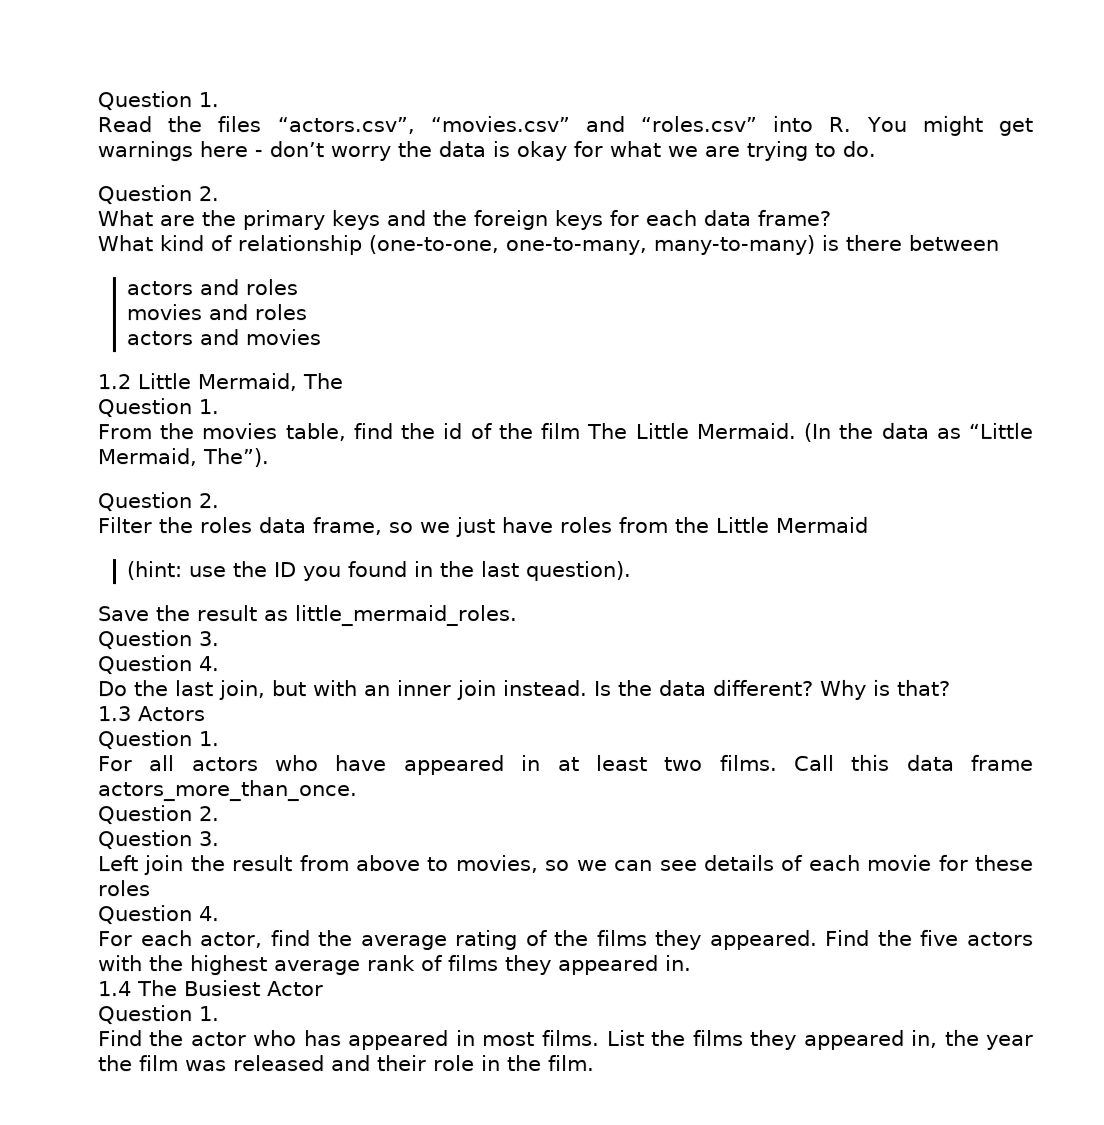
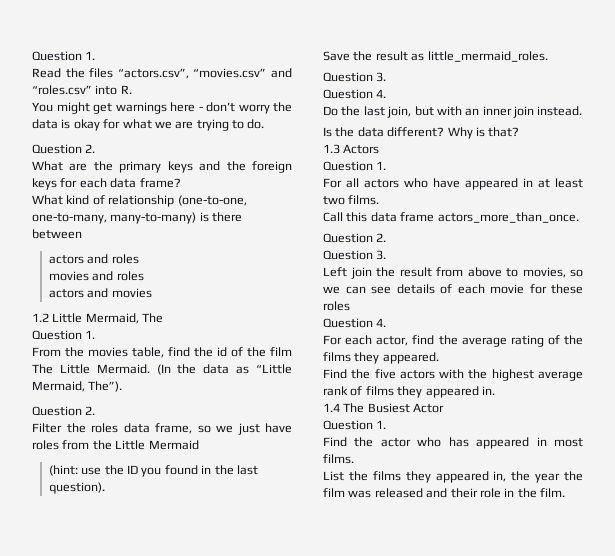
(852, 124) none -> (132, 89) //
(588, 688) none -> (583, 111) //
(778, 762) none -> (380, 200) //
(818, 939) none -> (439, 358) //
(600, 1038) none -> (354, 459) //

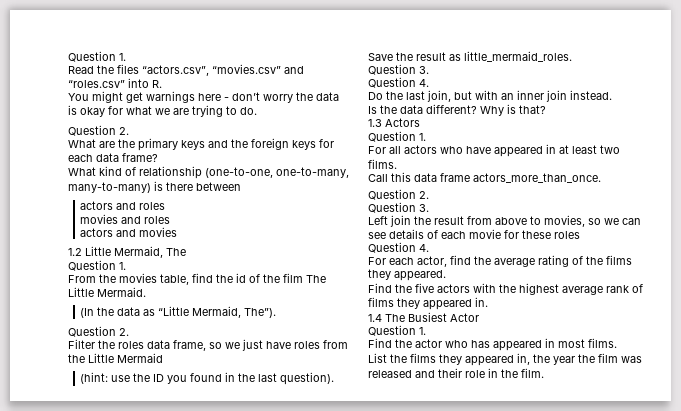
(150, 369) none -> (146, 292) //

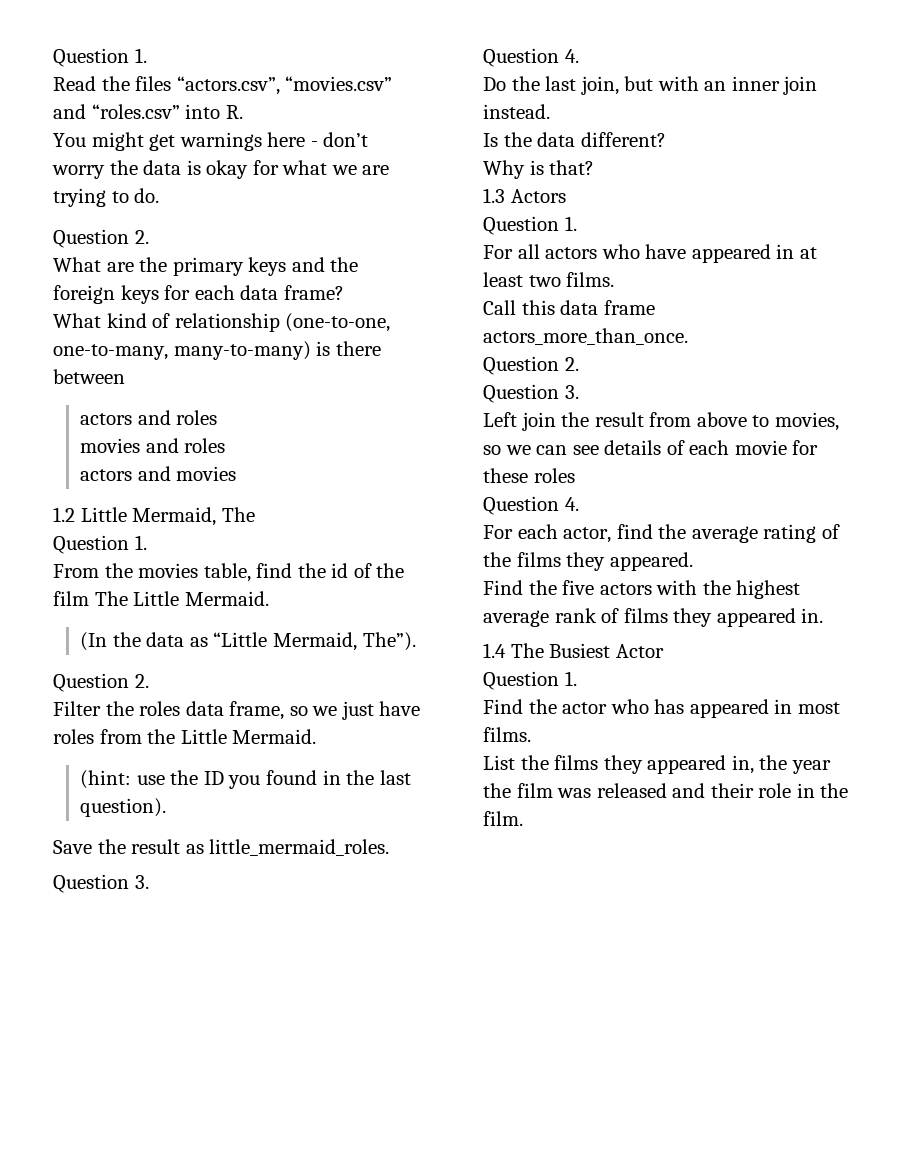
[117,353,163,363] Mermaid -> [232,729,317,744] Mermaid.
(477, 109) none -> (666, 139) //

